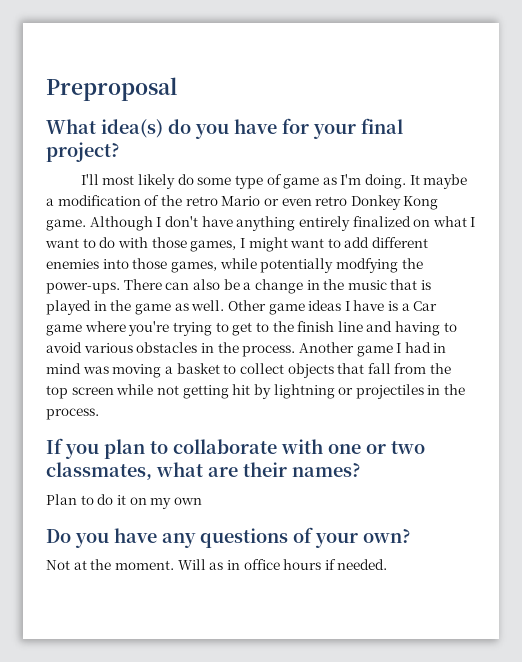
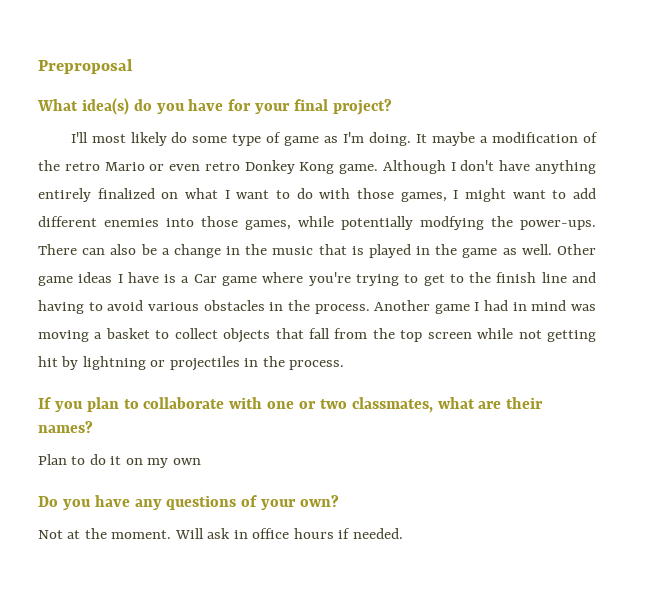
[209,562,224,570] as -> [207,528,231,539] ask

